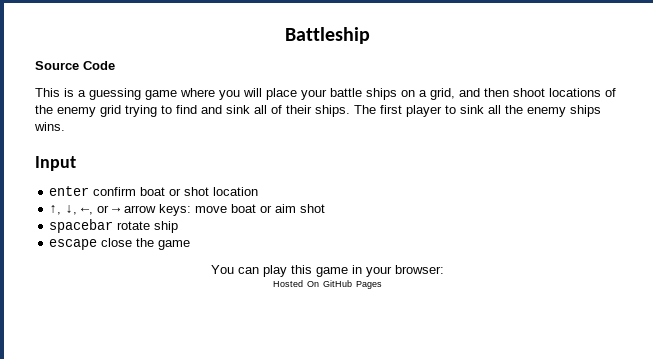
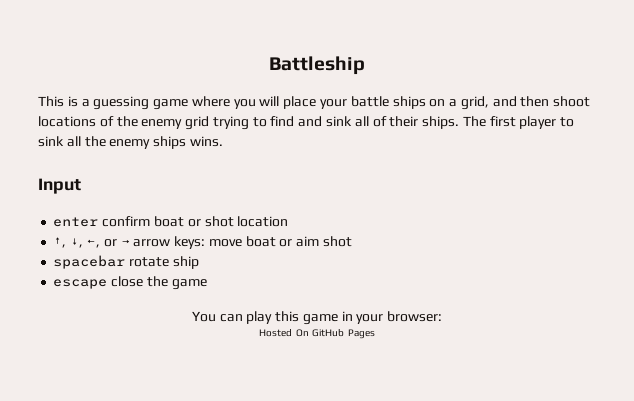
[35,61,115,70] // Source Code -> (365, 65) none

